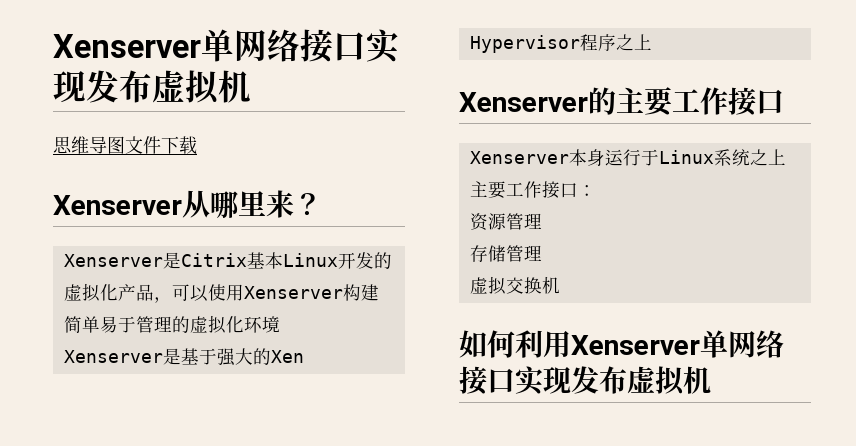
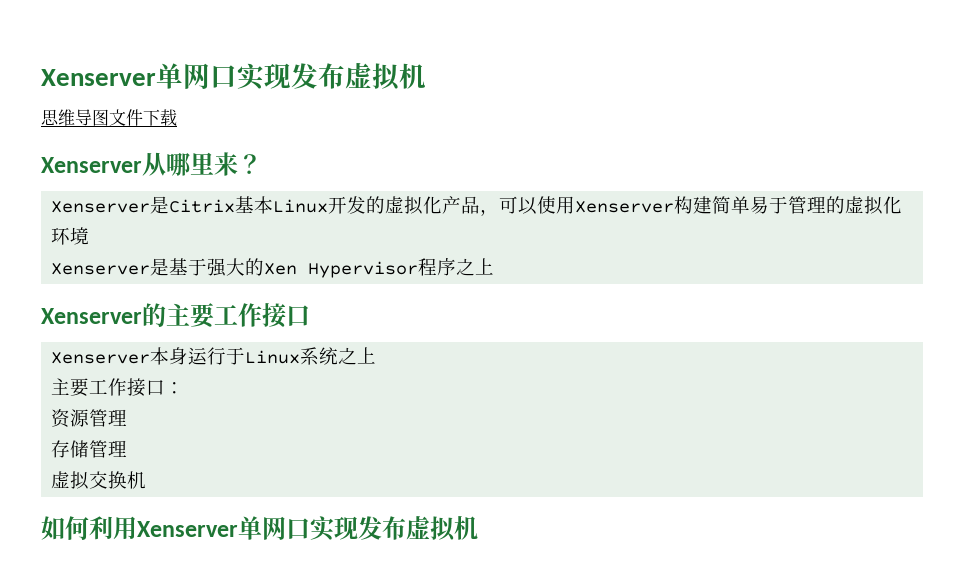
[53,29,333,63] Xenserver单网络接 -> [41,63,210,89] Xenserver单网
[756,330,784,358] [459,366,487,395] 络接 -> (286, 528) none

